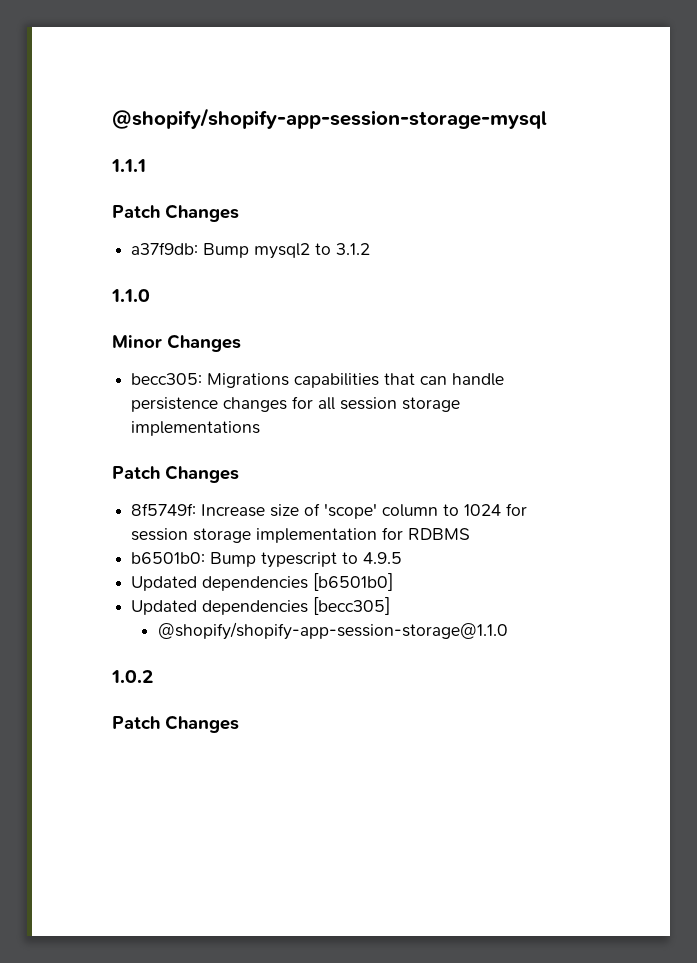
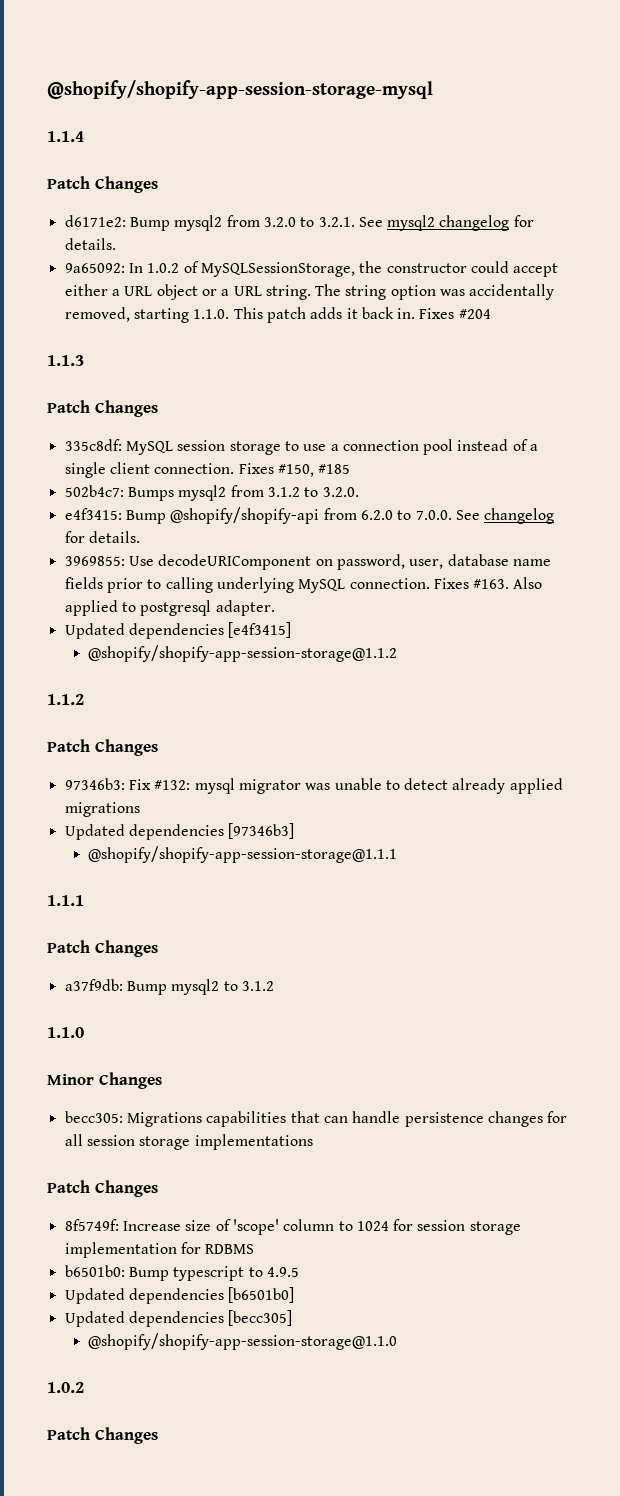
(547, 118) none -> [47,131,84,142] [47,176,158,193] [64,215,534,231] [64,238,116,250] [64,261,559,277] [64,284,555,300] [64,307,491,323] [47,355,84,366] [47,400,158,417] [64,439,539,455] [64,462,351,478] [64,485,359,501] [64,507,555,524] [64,531,140,543] [64,554,551,570] [64,577,543,593] [64,600,275,616] [64,622,292,639] [87,645,397,662] [47,694,84,705] [47,739,158,756] [64,778,563,794] [64,802,140,817] [64,823,295,840] [87,846,397,863] // 1.1.4 // Patch Changes // d6171e2: Bump mysql2 from 3.2.0 to 3.2.1. See mysql2 changelog for details. // 9a65092: In 1.0.2 of MySQLSessionStorage, the constructor could accept either a URL object or a URL string. The string option was accidentally removed, starting 1.1.0. This patch adds it back in. Fixes #204 // 1.1.3 // Patch Changes // 335c8df: MySQL session storage to use a connection pool instead of a single client connection. Fixes #150, #185 // 502b4c7: Bumps mysql2 from 3.1.2 to 3.2.0. // e4f3415: Bump @shopify/shopify-api from 6.2.0 to 7.0.0. See changelog for details. // 3969855: Use decodeURIComponent on password, user, database name fields prior to calling underlying MySQL connection. Fixes #163. Also applied to postgresql adapter. // Updated dependencies [e4f3415] // @shopify/shopify-app-session-storage@1.1.2 // 1.1.2 // Patch Changes // 97346b3: Fix #132: mysql migrator was unable to detect already applied migrations // Updated dependencies [97346b3] // @shopify/shopify-app-session-storage@1.1.1

